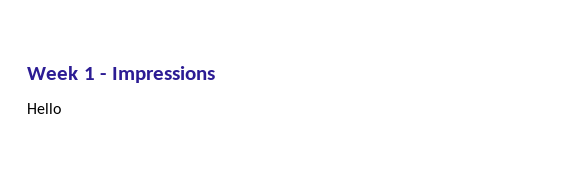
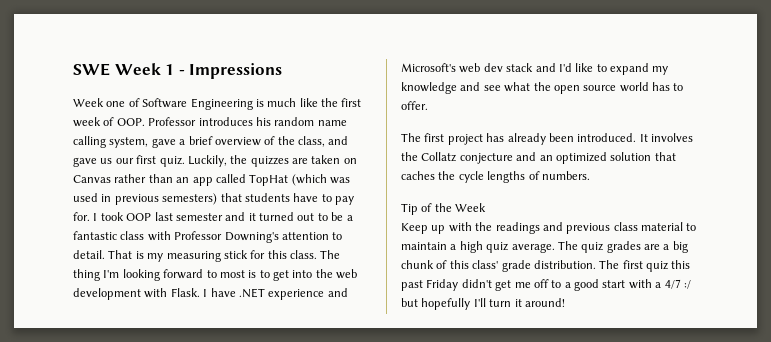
(27, 73) none -> [73,63,110,76] SWE
[27,103,61,114] Hello -> [73,98,362,110] [73,117,347,127] [73,136,349,148] [73,155,357,167] [73,174,350,186] [73,193,354,205] [73,212,353,221] [73,231,343,243] [73,250,341,262] [73,269,358,281] [73,288,348,300] [401,63,669,75] [401,82,684,94] [401,101,428,110] [401,133,693,145] [401,152,676,164] [401,171,590,183] [401,203,487,215] [401,222,697,234] [401,241,688,253] [401,260,691,272] [401,279,691,291] [401,298,565,310] Week one of Software Engineering is much like the first week of OOP. Professor introduces his random name calling system, gave a brief overview of the class, and gave us our first quiz. Luckily, the quizzes are taken on Canvas rather than an app called TopHat (which was used in previous semesters) that students have to pay for. I took OOP last semester and it turned out to be a fantastic class with Professor Downing's attention to detail. That is my measuring stick for this class. The thing I'm looking forward to most is to get into the web development with Flask. I have .NET experience and Microsoft's web dev stack and I'd like to expand my knowledge and see what the open source world has to offer. // The first project has already been introduced. It involves the Collatz conjecture and an optimized solution that caches the cycle lengths of numbers. // Tip of the Week // Keep up with the readings and previous class material to maintain a high quiz average. The quiz grades are a big chunk of this class' grade distribution. The first quiz this past Friday didn't get me off to a good start with a 4/7 :/ but hopefully I'll turn it around!

